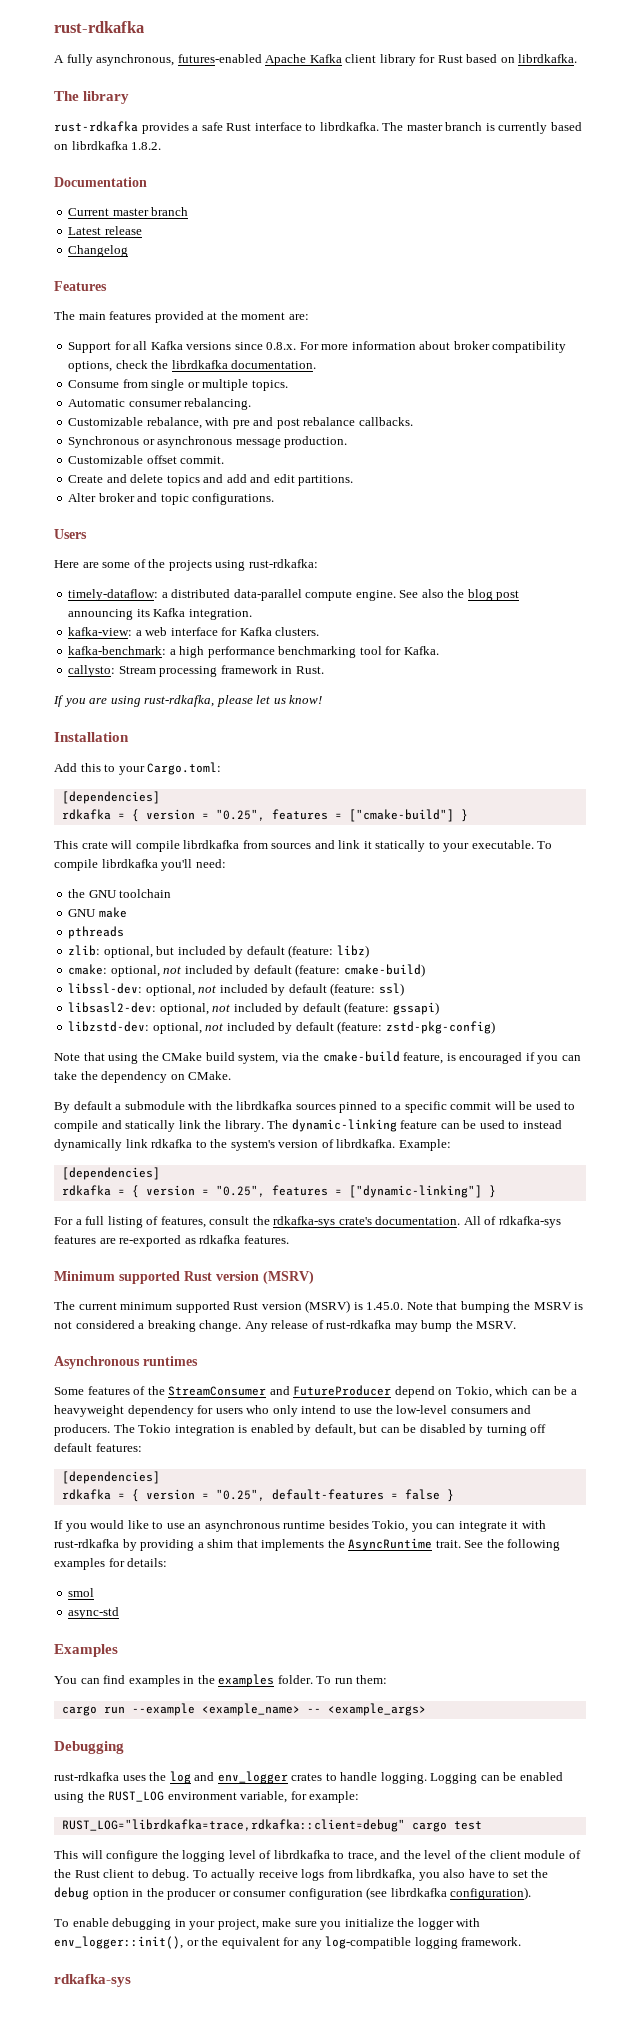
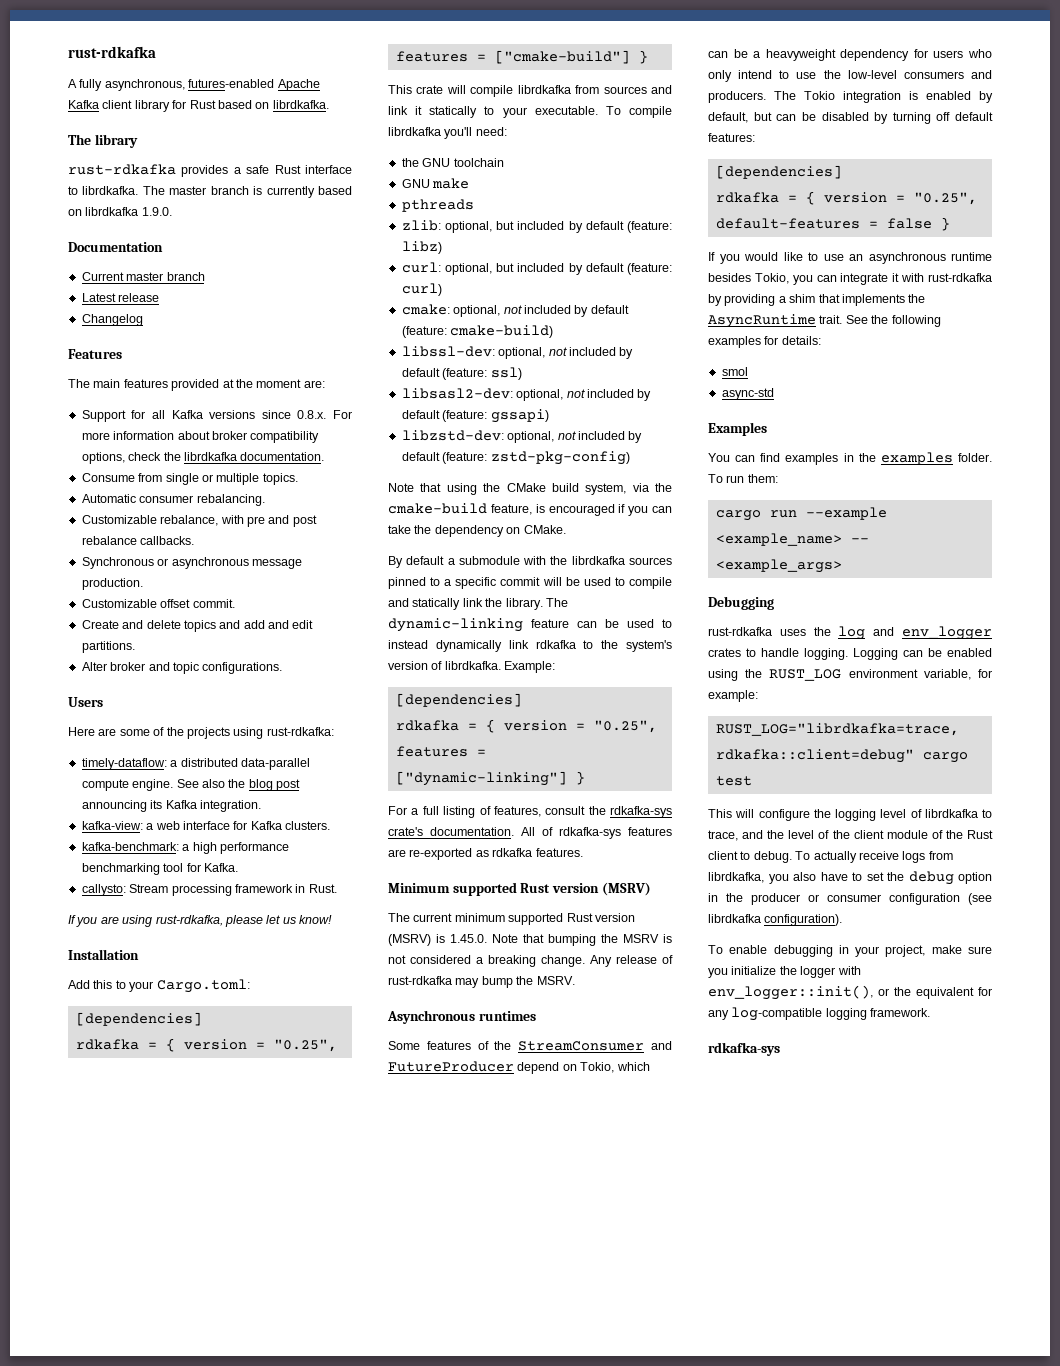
[131,142,162,150] 1.8.2. -> [141,207,172,216] 1.9.0.
(369, 951) none -> [401,262,672,275] [401,283,442,296] // curl: optional, but included by default (feature: curl)

